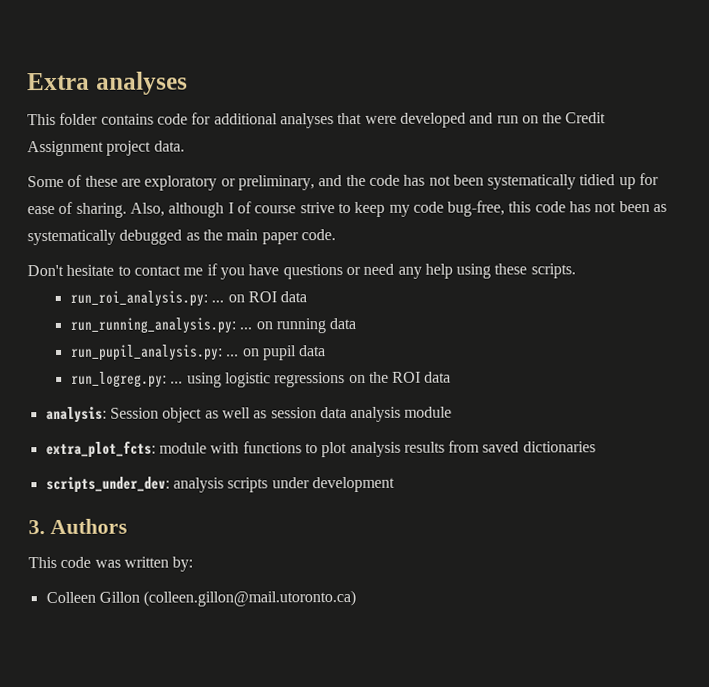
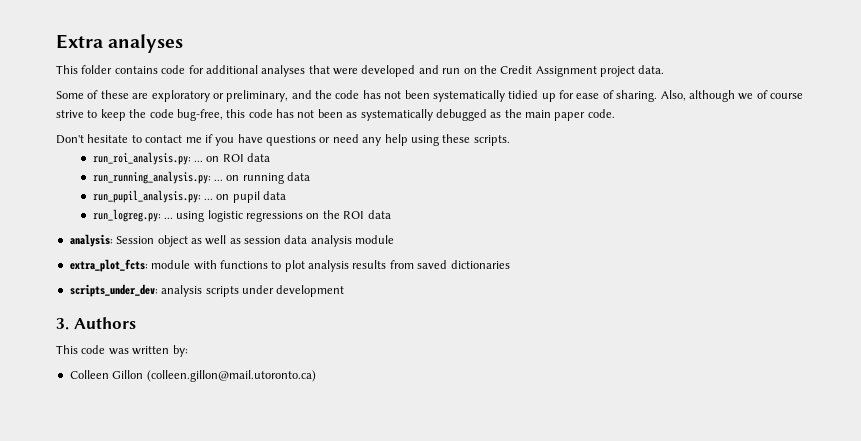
[227,202,234,214] I -> [738,93,754,100] we
[388,204,410,217] my -> [129,109,147,118] the

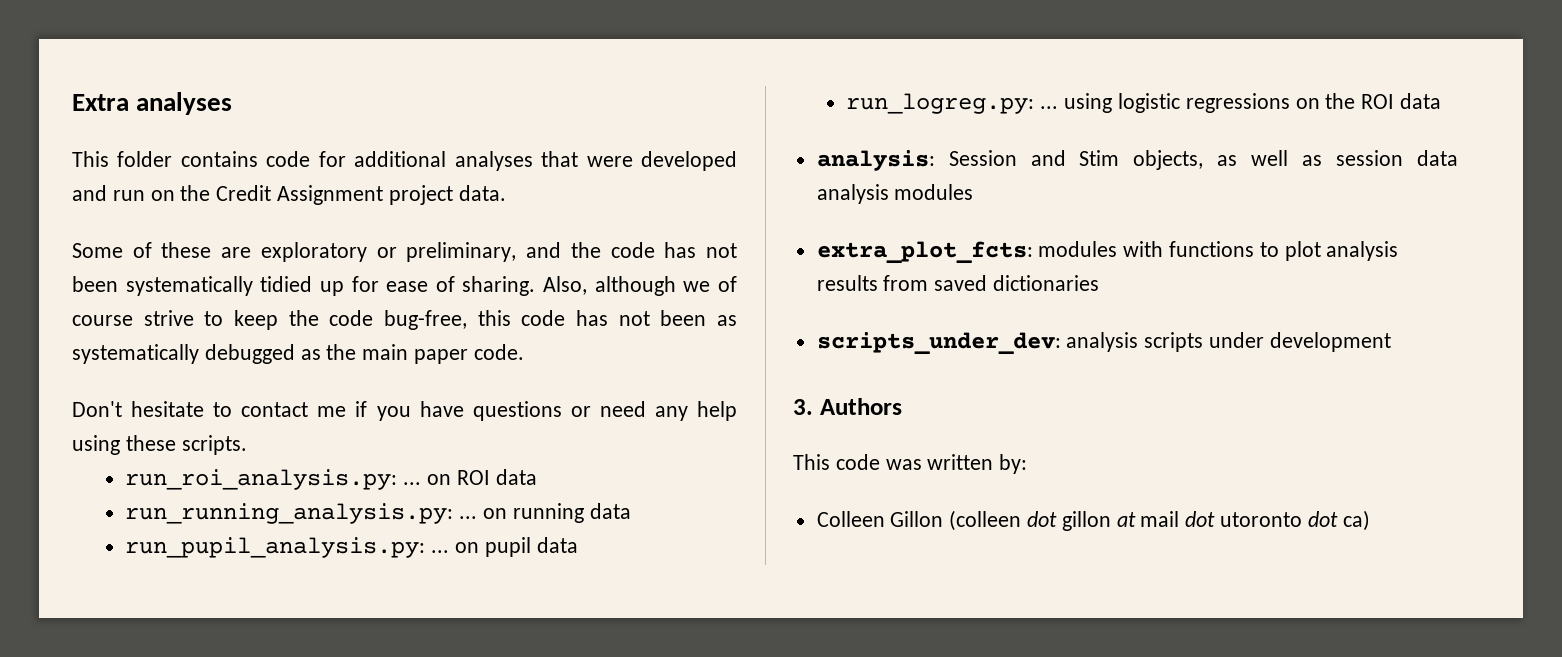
[157,235,188,247] object -> [1030,150,1204,170] and Stim objects,
[355,235,395,244] module -> [894,184,974,200] modules
[151,260,191,269] module -> [1038,241,1118,257] modules
[146,370,316,382] (colleen.gillon@mail.utoronto.ca) -> [949,510,1370,531] (colleen dot gillon at mail dot utoronto dot ca)

